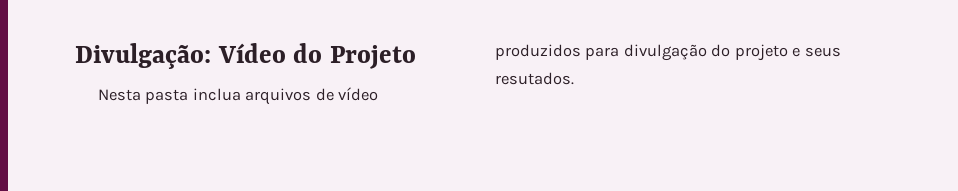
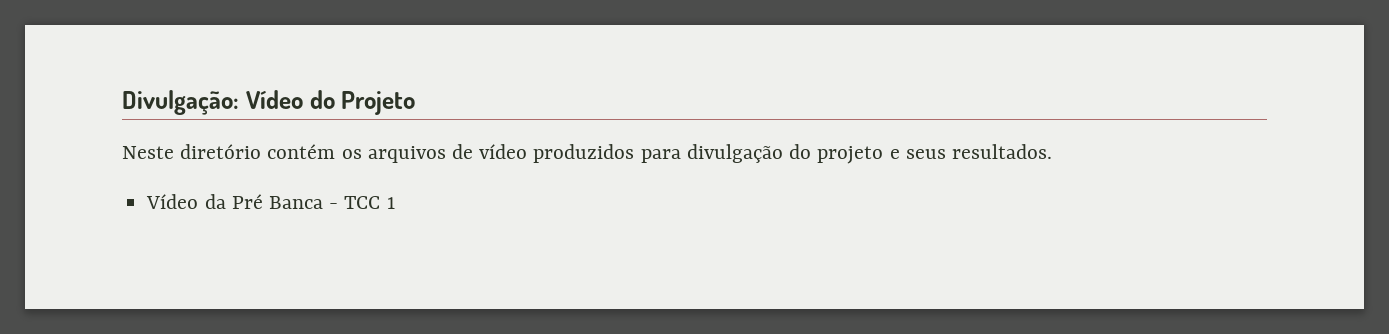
[97,88,241,104] Nesta pasta inclua -> [122,144,362,159] Neste diretório contém os
[495,72,574,85] resutados. -> [951,144,1052,159] [146,194,395,209] resultados. // Vídeo da Pré Banca - TCC 1

